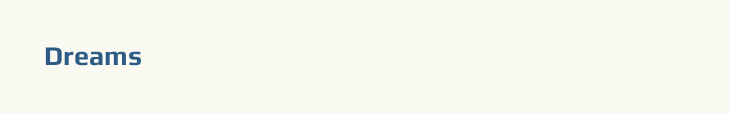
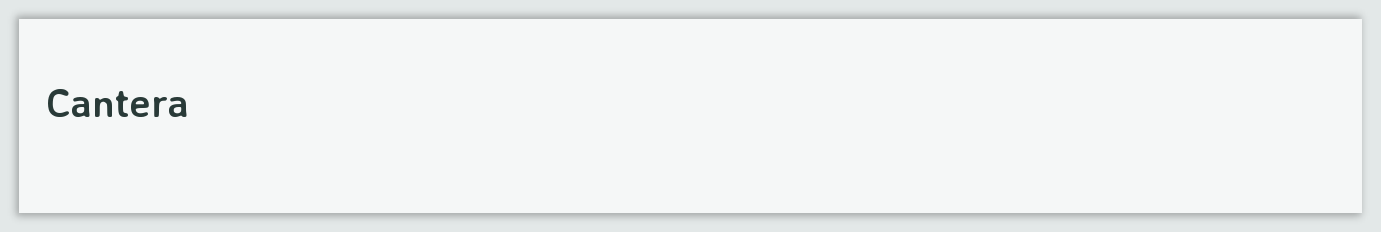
[44,47,142,66] Dreams -> [46,89,189,117] Cantera

